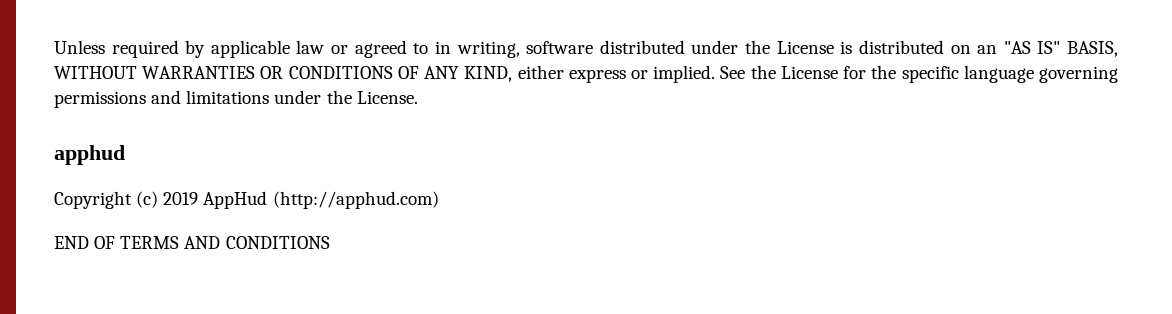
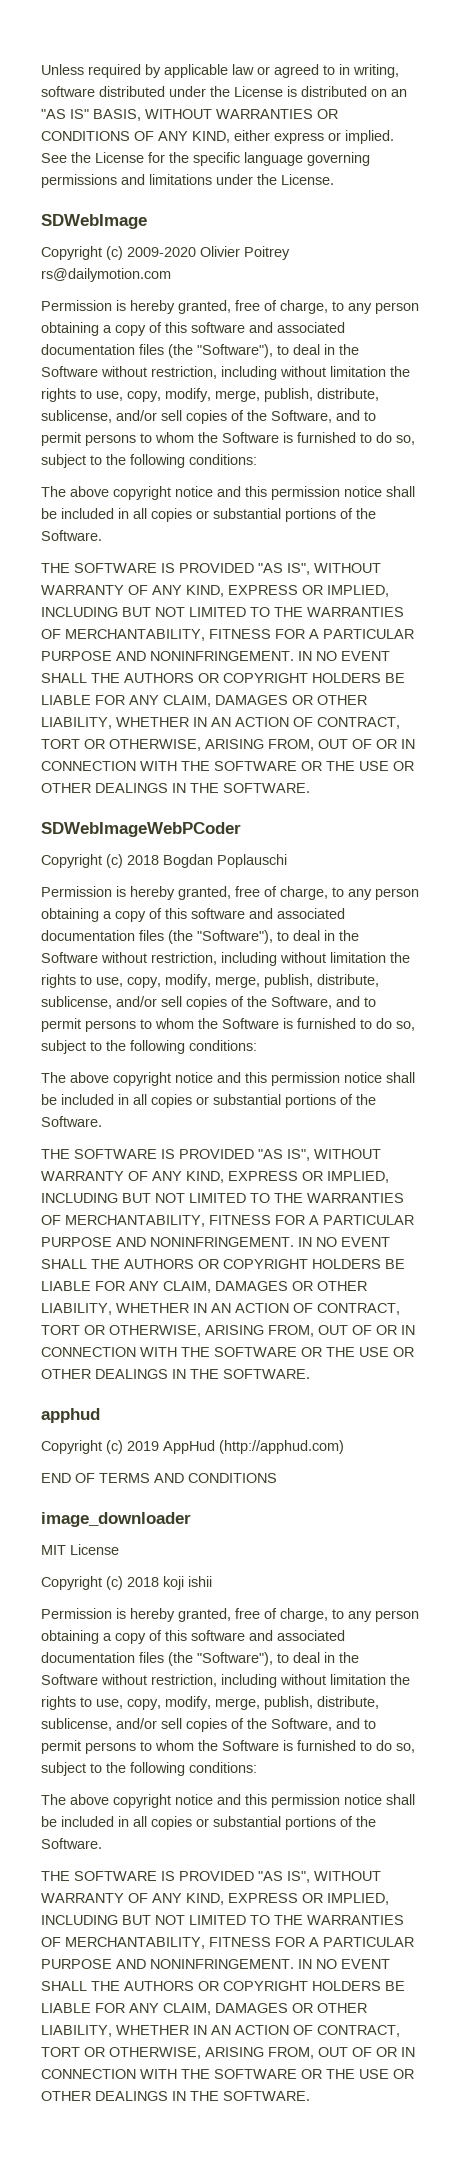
(418, 97) none -> [41,214,147,229] [41,246,290,260] [41,268,171,282] [41,300,419,314] [41,322,345,336] [41,344,359,358] [41,366,410,380] [41,388,379,402] [41,410,376,424] [41,432,415,446] [41,454,257,468] [41,486,415,500] [41,508,376,522] [41,530,102,541] [41,563,381,575] [41,585,389,597] [41,607,404,617] [41,629,414,641] [41,651,390,661] [41,673,405,683] [41,695,367,707] [41,717,400,729] [41,739,415,751] [41,761,414,771] [41,783,310,793] [41,822,241,837] [41,854,287,868] [41,886,419,900] [41,908,345,922] [41,930,359,944] [41,952,410,966] [41,974,379,988] [41,996,376,1010] [41,1018,415,1032] [41,1040,257,1054] [41,1072,415,1086] [41,1094,376,1108] [41,1116,102,1127] [41,1149,381,1161] [41,1171,389,1183] [41,1193,404,1203] [41,1215,414,1227] [41,1237,390,1247] [41,1259,405,1269] [41,1281,367,1293] [41,1303,400,1315] [41,1325,415,1337] [41,1347,414,1357] [41,1369,310,1379] // SDWebImage // Copyright (c) 2009-2020 Olivier Poitrey rs@dailymotion.com // Permission is hereby granted, free of charge, to any person obtaining a copy of this software and associated documentation files (the "Software"), to deal in the Software without restriction, including without limitation the rights to use, copy, modify, merge, publish, distribute, sublicense, and/or sell copies of the Software, and to permit persons to whom the Software is furnished to do so, subject to the following conditions: // The above copyright notice and this permission notice shall be included in all copies or substantial portions of the Software. // THE SOFTWARE IS PROVIDED "AS IS", WITHOUT WARRANTY OF ANY KIND, EXPRESS OR IMPLIED, INCLUDING BUT NOT LIMITED TO THE WARRANTIES OF MERCHANTABILITY, FITNESS FOR A PARTICULAR PURPOSE AND NONINFRINGEMENT. IN NO EVENT SHALL THE AUTHORS OR COPYRIGHT HOLDERS BE LIABLE FOR ANY CLAIM, DAMAGES OR OTHER LIABILITY, WHETHER IN AN ACTION OF CONTRACT, TORT OR OTHERWISE, ARISING FROM, OUT OF OR IN CONNECTION WITH THE SOFTWARE OR THE USE OR OTHER DEALINGS IN THE SOFTWARE. // SDWebImageWebPCoder // Copyright (c) 2018 Bogdan Poplauschi // Permission is hereby granted, free of charge, to any person obtaining a copy of this software and associated documentation files (the "Software"), to deal in the Software without restriction, including without limitation the rights to use, copy, modify, merge, publish, distribute, sublicense, and/or sell copies of the Software, and to permit persons to whom the Software is furnished to do so, subject to the following conditions: // The above copyright notice and this permission notice shall be included in all copies or substantial portions of the Software. // THE SOFTWARE IS PROVIDED "AS IS", WITHOUT WARRANTY OF ANY KIND, EXPRESS OR IMPLIED, INCLUDING BUT NOT LIMITED TO THE WARRANTIES OF MERCHANTABILITY, FITNESS FOR A PARTICULAR PURPOSE AND NONINFRINGEMENT. IN NO EVENT SHALL THE AUTHORS OR COPYRIGHT HOLDERS BE LIABLE FOR ANY CLAIM, DAMAGES OR OTHER LIABILITY, WHETHER IN AN ACTION OF CONTRACT, TORT OR OTHERWISE, ARISING FROM, OUT OF OR IN CONNECTION WITH THE SOFTWARE OR THE USE OR OTHER DEALINGS IN THE SOFTWARE.
(330, 242) none -> [41,1512,191,1527] [41,1544,119,1555] [41,1576,212,1590] [41,1608,419,1622] [41,1630,345,1644] [41,1652,359,1666] [41,1674,410,1688] [41,1696,379,1710] [41,1718,376,1732] [41,1740,415,1754] [41,1762,257,1776] [41,1794,415,1808] [41,1816,376,1830] [41,1838,102,1849] [41,1871,381,1883] [41,1893,389,1905] [41,1915,404,1925] [41,1937,414,1949] [41,1959,390,1969] [41,1981,405,1991] [41,2003,367,2015] [41,2025,400,2037] [41,2047,415,2059] [41,2069,414,2079] [41,2091,310,2101] // image_downloader // MIT License // Copyright (c) 2018 koji ishii // Permission is hereby granted, free of charge, to any person obtaining a copy of this software and associated documentation files (the "Software"), to deal in the Software without restriction, including without limitation the rights to use, copy, modify, merge, publish, distribute, sublicense, and/or sell copies of the Software, and to permit persons to whom the Software is furnished to do so, subject to the following conditions: // The above copyright notice and this permission notice shall be included in all copies or substantial portions of the Software. // THE SOFTWARE IS PROVIDED "AS IS", WITHOUT WARRANTY OF ANY KIND, EXPRESS OR IMPLIED, INCLUDING BUT NOT LIMITED TO THE WARRANTIES OF MERCHANTABILITY, FITNESS FOR A PARTICULAR PURPOSE AND NONINFRINGEMENT. IN NO EVENT SHALL THE AUTHORS OR COPYRIGHT HOLDERS BE LIABLE FOR ANY CLAIM, DAMAGES OR OTHER LIABILITY, WHETHER IN AN ACTION OF CONTRACT, TORT OR OTHERWISE, ARISING FROM, OUT OF OR IN CONNECTION WITH THE SOFTWARE OR THE USE OR OTHER DEALINGS IN THE SOFTWARE.

